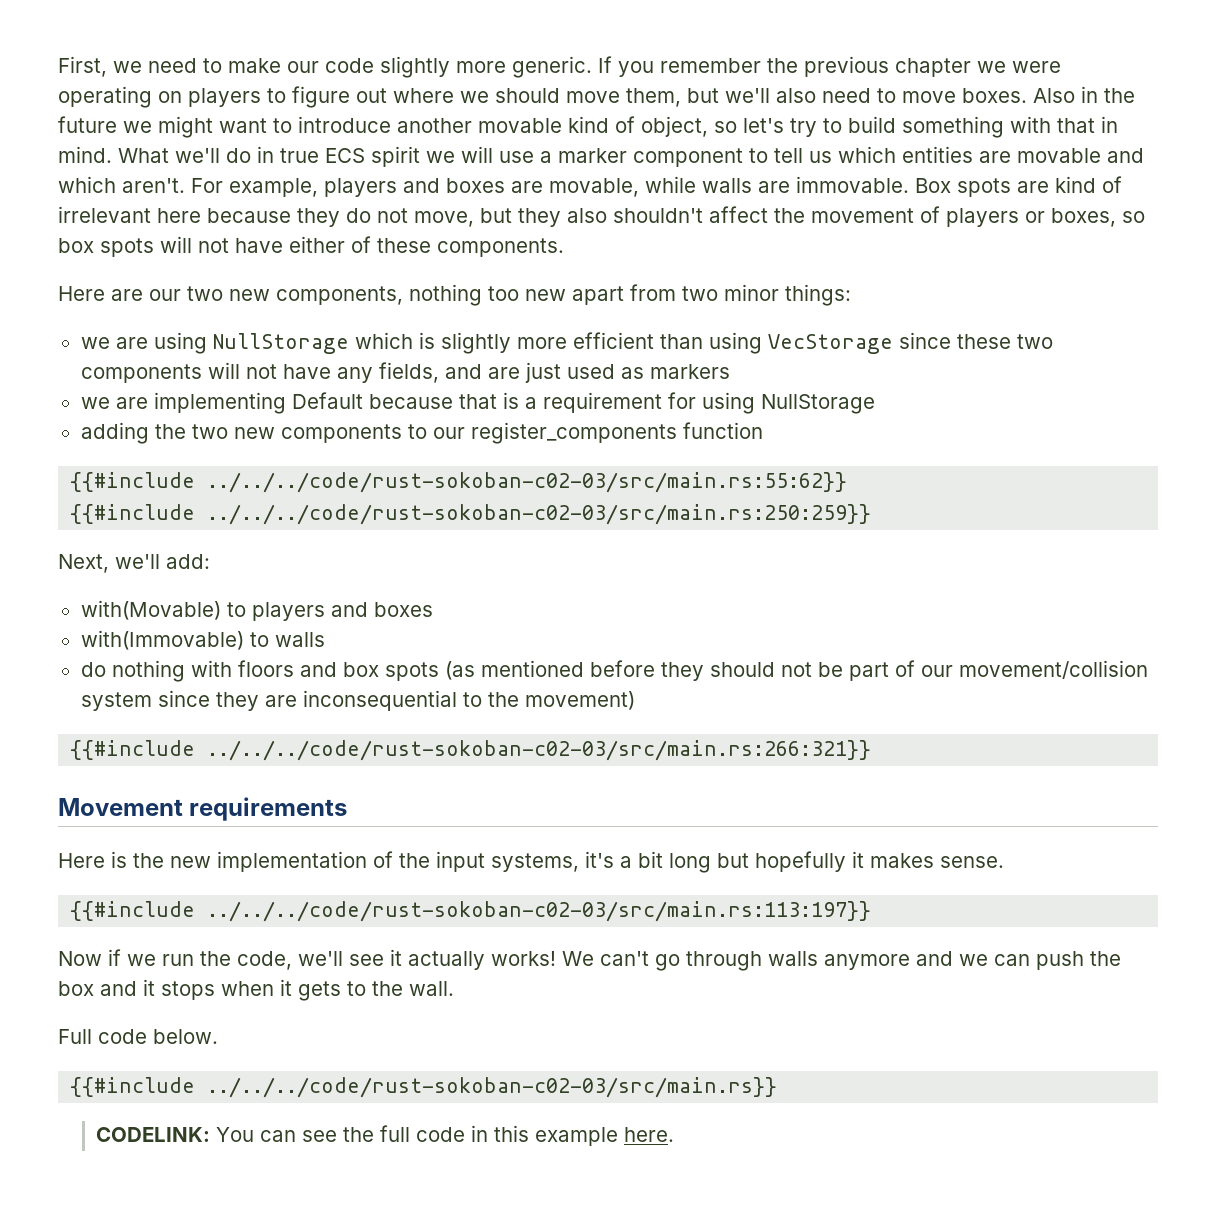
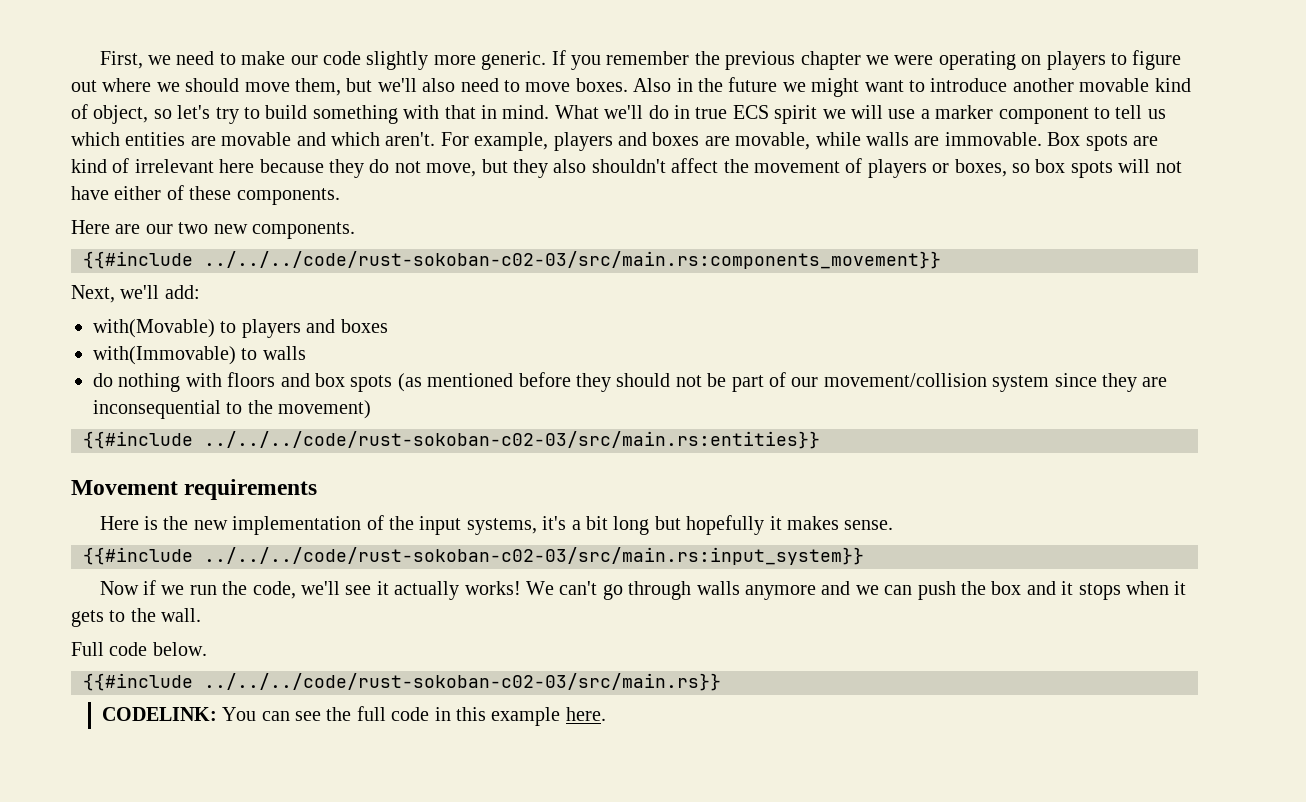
[276,284,851,306] [80,332,1053,354] [80,362,730,383] [80,392,875,414] [80,422,763,444] [70,472,848,493] [70,504,872,525] components, nothing too new apart from two minor things: // we are using NullStorage which is slightly more efficient than using VecStorage since these two components will not have any fields, and are just used as markers // we are implementing Default because that is a requirement for using NullStorage // adding the two new components to our register_components function // {{#include ../../../code/rust-sokoban-c02-03/src/main.rs:55:62}} // {{#include ../../../code/rust-sokoban-c02-03/src/main.rs:250:259}} -> [252,222,355,239] [83,251,941,269] components. // {{#include ../../../code/rust-sokoban-c02-03/src/main.rs:components_movement}}
[207,740,872,761] ../../../code/rust-sokoban-c02-03/src/main.rs:266:321}} -> [204,431,820,449] ../../../code/rust-sokoban-c02-03/src/main.rs:entities}}
[207,901,872,922] ../../../code/rust-sokoban-c02-03/src/main.rs:113:197}} -> [204,547,864,565] ../../../code/rust-sokoban-c02-03/src/main.rs:input_system}}

